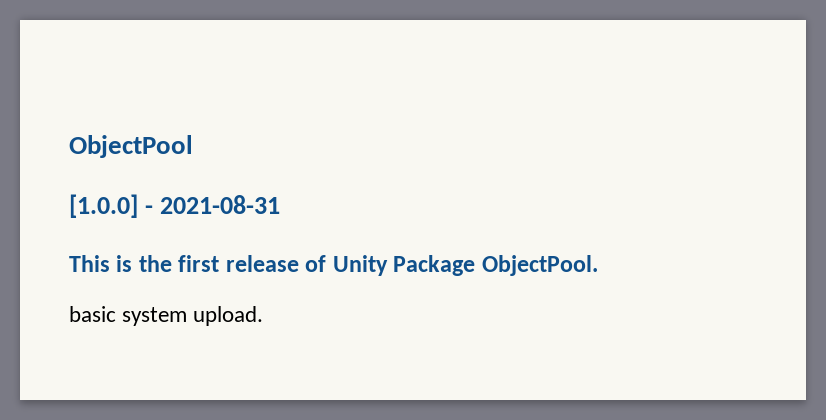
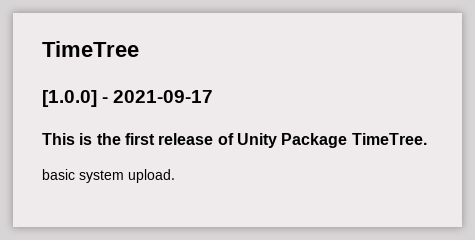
[69,135,193,158] ObjectPool -> [42,41,139,57] TimeTree
[159,195,280,214] 2021-08-31 -> [113,90,214,103] 2021-09-17
[481,255,598,276] ObjectPool. -> [351,133,427,145] TimeTree.

